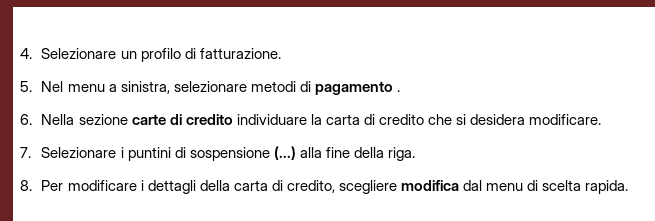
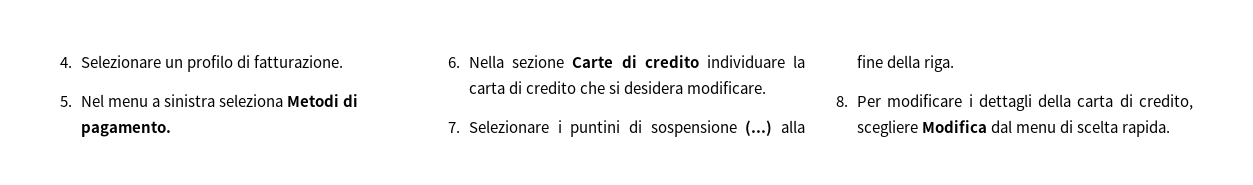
[120,81,400,95] sinistra, selezionare metodi di pagamento . -> [164,94,359,107] [81,121,172,137] sinistra seleziona Metodi di pagamento.
[131,114,166,125] carte -> [572,56,614,68] Carte
[400,180,459,191] modifica -> [922,120,988,133] Modifica

